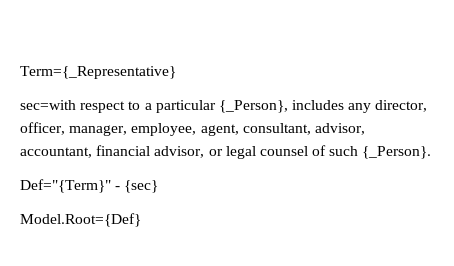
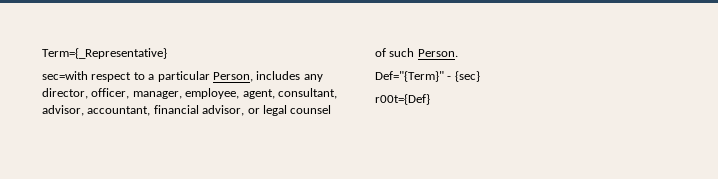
[218,100,288,113] {_Person}, -> [212,72,253,82] Person,
[362,146,432,159] {_Person}. -> [417,49,458,57] Person.
[20,213,141,227] Model.Root={Def} -> [375,94,430,105] r00t={Def}

